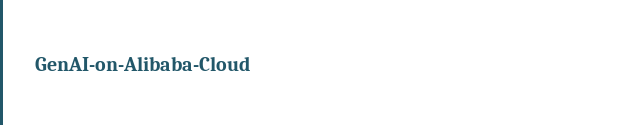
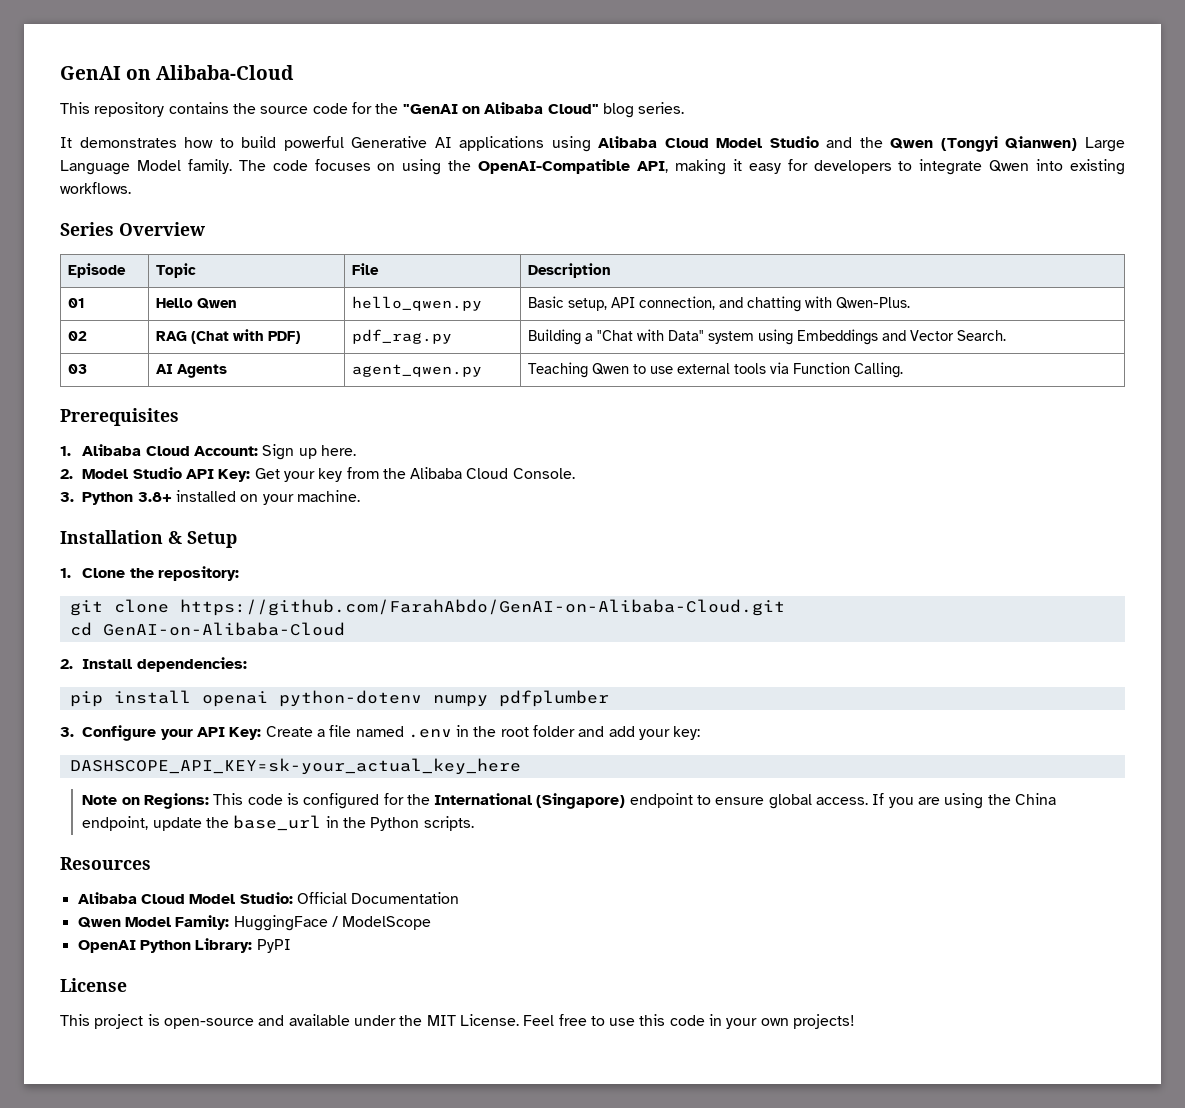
[35,56,250,71] GenAI-on-Alibaba-Cloud -> [60,65,295,80] [60,102,685,118] [60,136,1125,152] [60,159,1125,175] [60,182,131,194] [60,222,205,236] [68,263,127,278] [156,263,197,278] [352,263,380,275] [528,263,612,278] [68,298,86,308] [156,298,238,309] [352,296,483,311] [528,296,911,312] [68,331,88,341] [156,329,301,344] [352,329,453,344] [528,329,1007,345] [68,364,88,374] [156,364,228,378] [352,364,483,377] [528,362,904,378] [60,408,179,426] [60,444,356,460] [60,467,575,482] [60,490,360,505] [60,530,237,548] [60,566,239,581] [69,599,785,616] [69,622,345,636] [60,657,247,672] [69,690,609,707] [60,725,701,741] [69,758,521,775] [82,793,1056,809] [82,815,474,831] [60,857,151,870] [77,892,460,904] [77,915,432,931] [77,938,291,953] [60,978,127,992] [60,1014,856,1029] GenAI on Alibaba-Cloud // This repository contains the source code for the "GenAI on Alibaba Cloud" blog series. // It demonstrates how to build powerful Generative AI applications using Alibaba Cloud Model Studio and the Qwen (Tongyi Qianwen) Large Language Model family. The code focuses on using the OpenAI-Compatible API, making it easy for developers to integrate Qwen into existing workflows. // Series Overview // Episode | Topic | File | Description // 01 | Hello Qwen | hello_qwen.py | Basic setup, API connection, and chatting with Qwen-Plus. // 02 | RAG (Chat with PDF) | pdf_rag.py | Building a "Chat with Data" system using Embeddings and Vector Search. // 03 | AI Agents | agent_qwen.py | Teaching Qwen to use external tools via Function Calling. // Prerequisites // 1. Alibaba Cloud Account: Sign up here. // 2. Model Studio API Key: Get your key from the Alibaba Cloud Console. // 3. Python 3.8+ installed on your machine. // Installation & Setup // 1. Clone the repository: // git clone https://github.com/FarahAbdo/GenAI-on-Alibaba-Cloud.git // cd GenAI-on-Alibaba-Cloud // 2. Install dependencies: // pip install openai python-dotenv numpy pdfplumber // 3. Configure your API Key: Create a file named .env in the root folder and add your key: // DASHSCOPE_API_KEY=sk-your_actual_key_here // Note on Regions: This code is configured for the International (Singapore) endpoint to ensure global access. If you are using the China endpoint, update the base_url in the Python scripts. // Resources // Alibaba Cloud Model Studio: Official Documentation // Qwen Model Family: HuggingFace / ModelScope // OpenAI Python Library: PyPI // License // This project is open-source and available under the MIT License. Feel free to use this code in your own projects!

